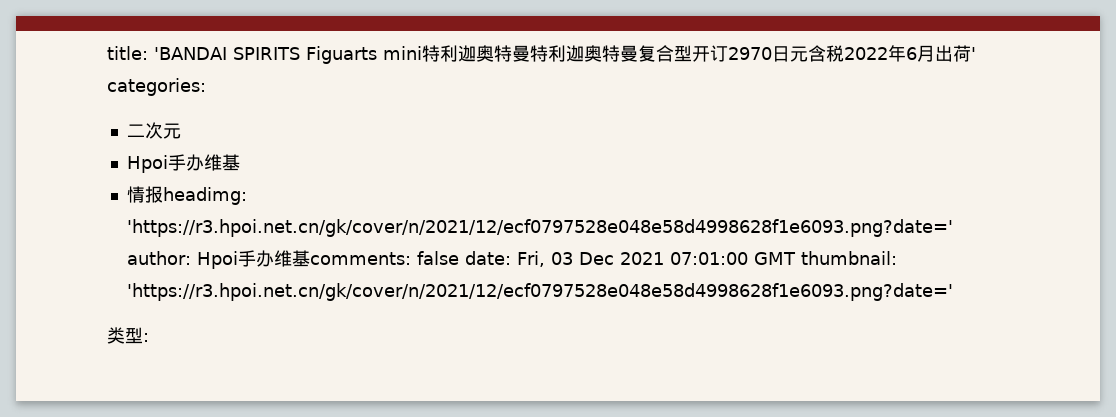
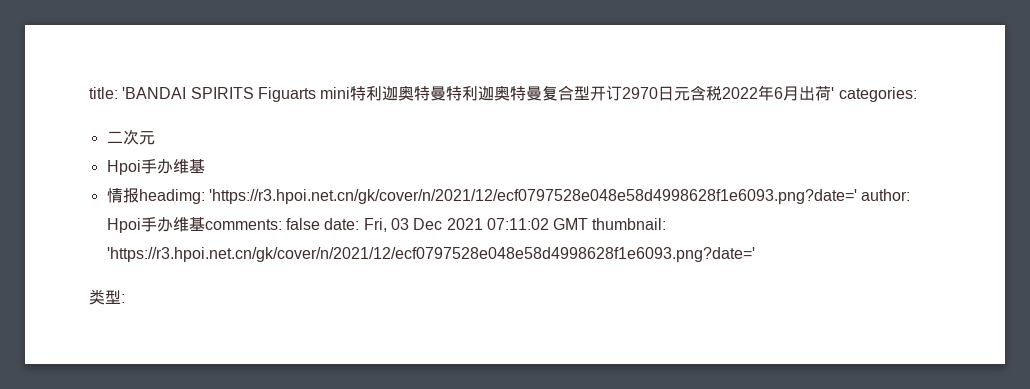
[669,252,748,265] 07:01:00 -> [486,218,549,230] 07:11:02

